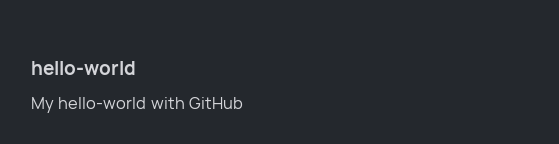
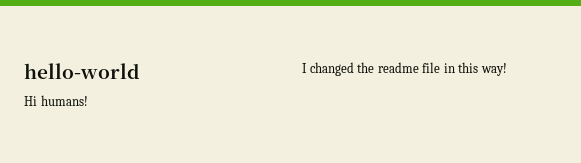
[31,97,244,113] My hello-world with GitHub -> [24,95,88,106] [302,62,507,76] Hi humans! // I changed the readme file in this way!

